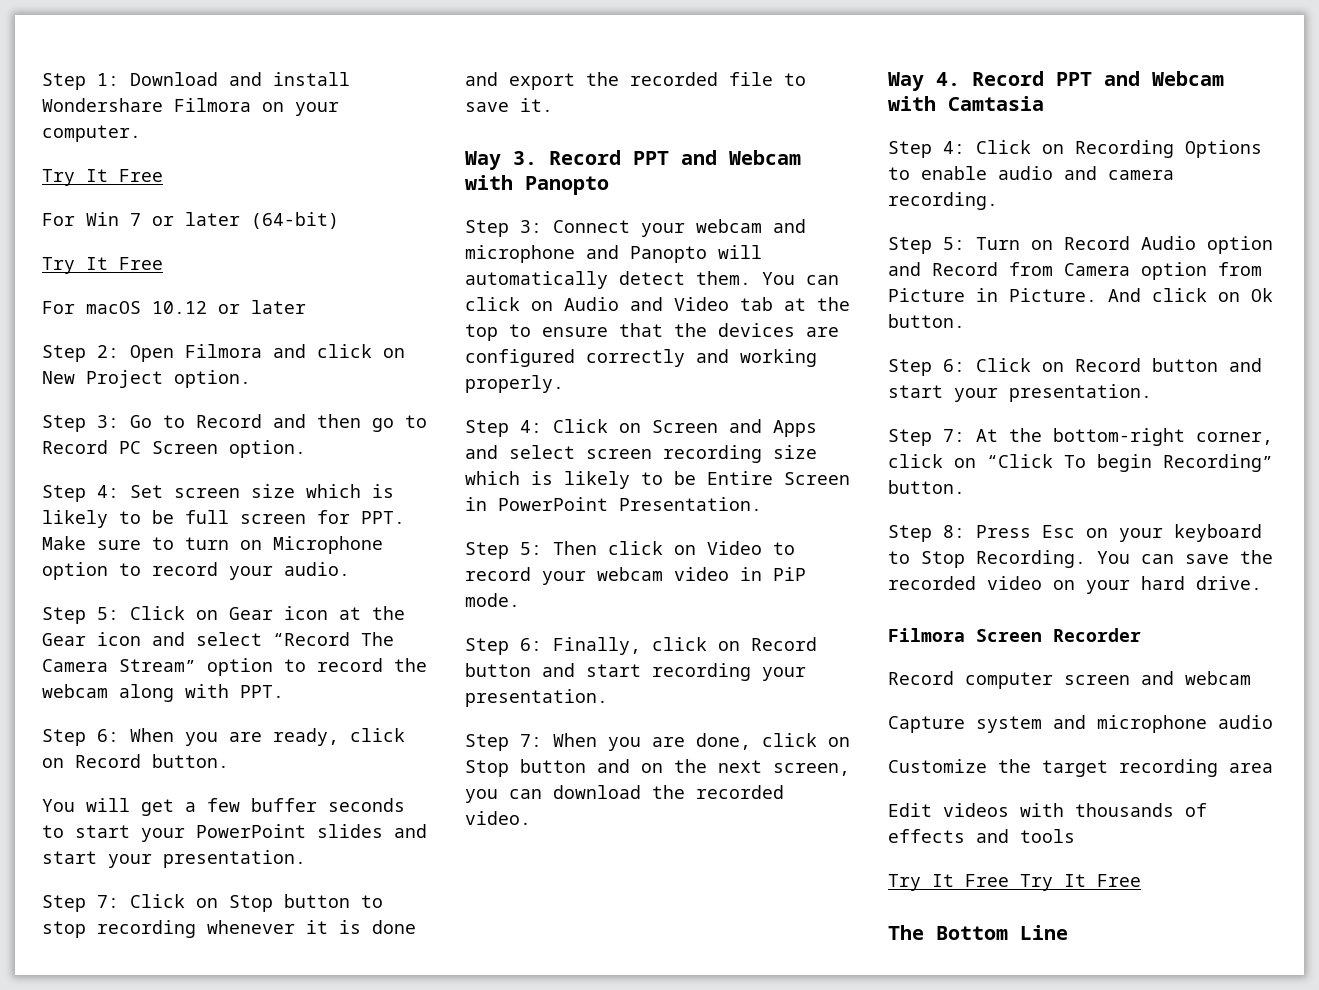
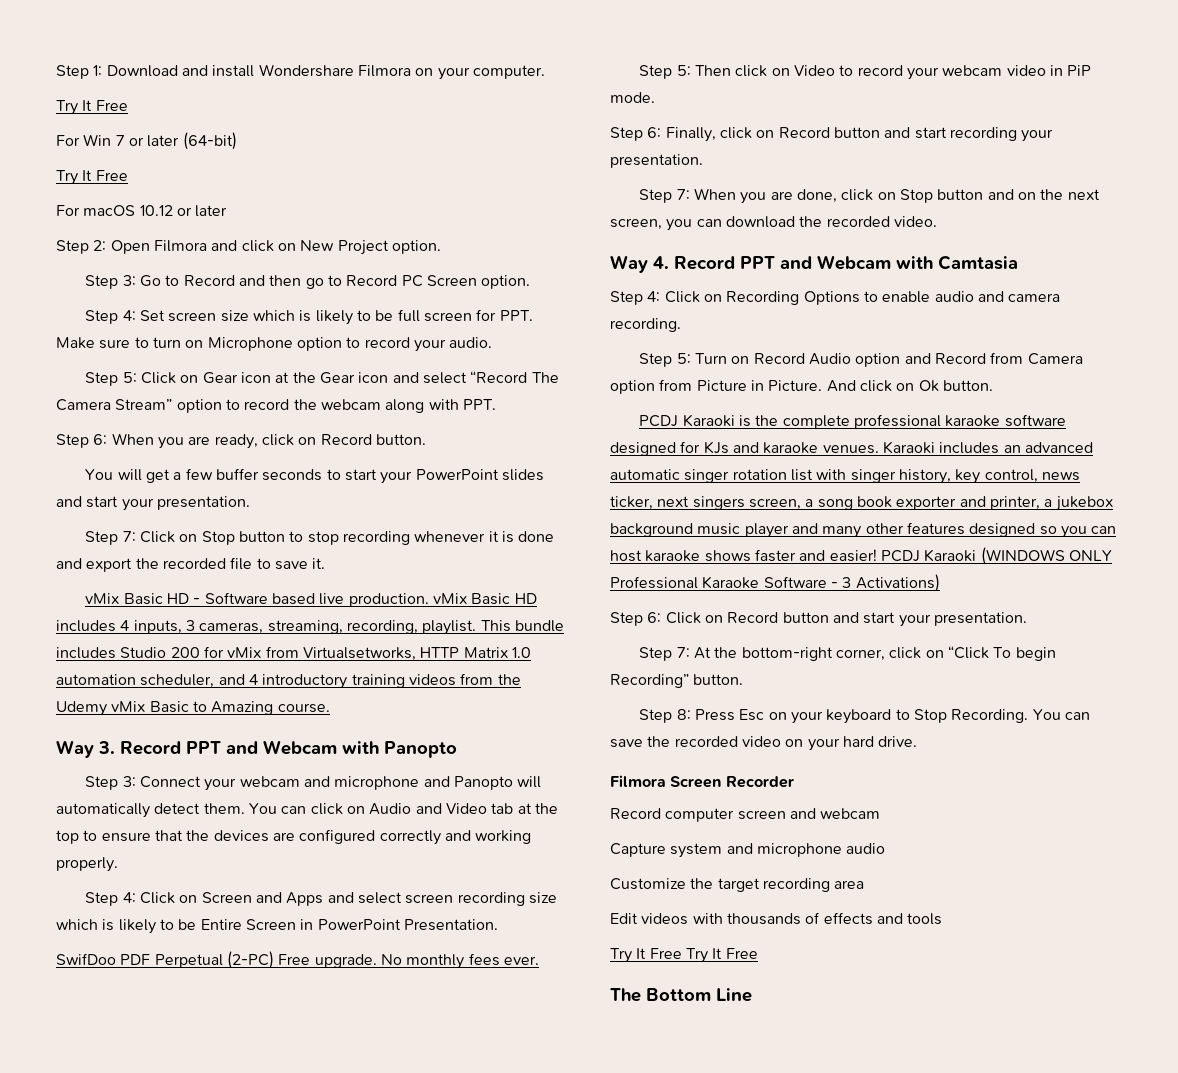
(553, 105) none -> [85,592,537,607] [56,620,564,635] [56,646,531,661] [56,673,521,689] [56,701,330,716] // vMix Basic HD - Software based live production. vMix Basic HD includes 4 inputs, 3 cameras, streaming, recording, playlist. This bundle includes Studio 200 for vMix from Virtualsetworks, HTTP Matrix 1.0 automation scheduler, and 4 introductory training videos from the Udemy vMix Basic to Amazing course.
(762, 504) none -> [56,951,539,969] // SwifDoo PDF Perpetual (2-PC) Free upgrade. No monthly fees ever.
(965, 321) none -> [639,414,1066,429] [610,441,1093,456] [610,469,1080,484] [610,496,1113,511] [610,522,1117,538] [610,547,1112,565] [610,574,940,592] // PCDJ Karaoki is the complete professional karaoke software designed for KJs and karaoke venues. Karaoki includes an advanced automatic singer rotation list with singer history, key control, news ticker, next singers screen, a song book exporter and printer, a jukebox background music player and many other features designed so you can host karaoke shows faster and easier! PCDJ Karaoki (WINDOWS ONLY Professional Karaoke Software - 3 Activations)

